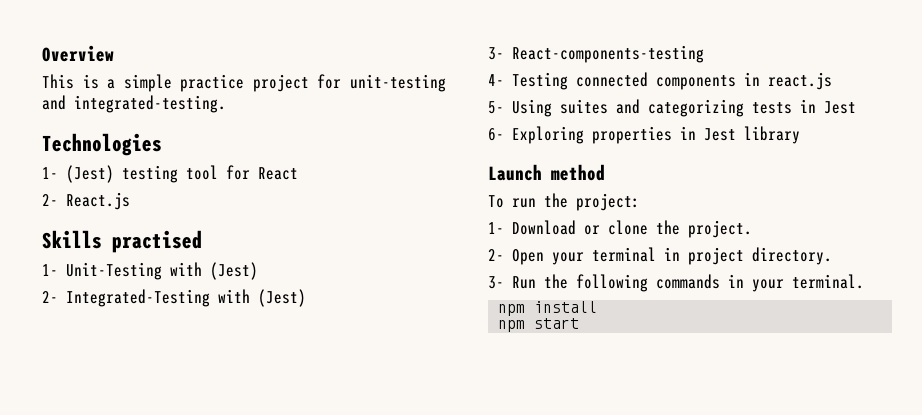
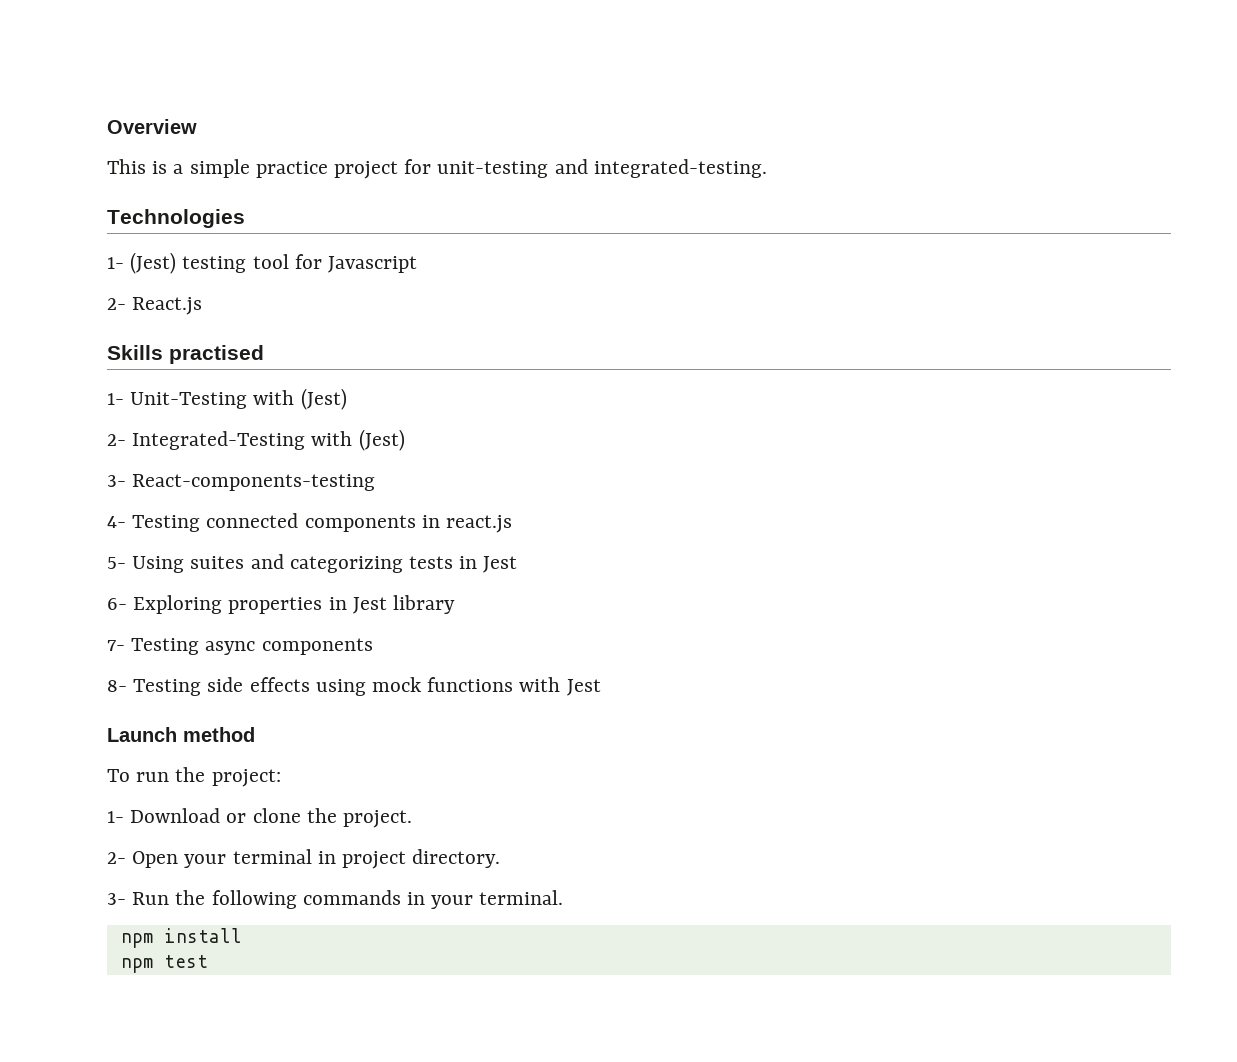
[258,167,298,180] React -> [328,256,418,273] Javascript
(800, 135) none -> [107,638,373,655] [107,677,601,696] // 7- Testing async components // 8- Testing side effects using mock functions with Jest
[534,318,580,329] start -> [163,955,208,968] test

